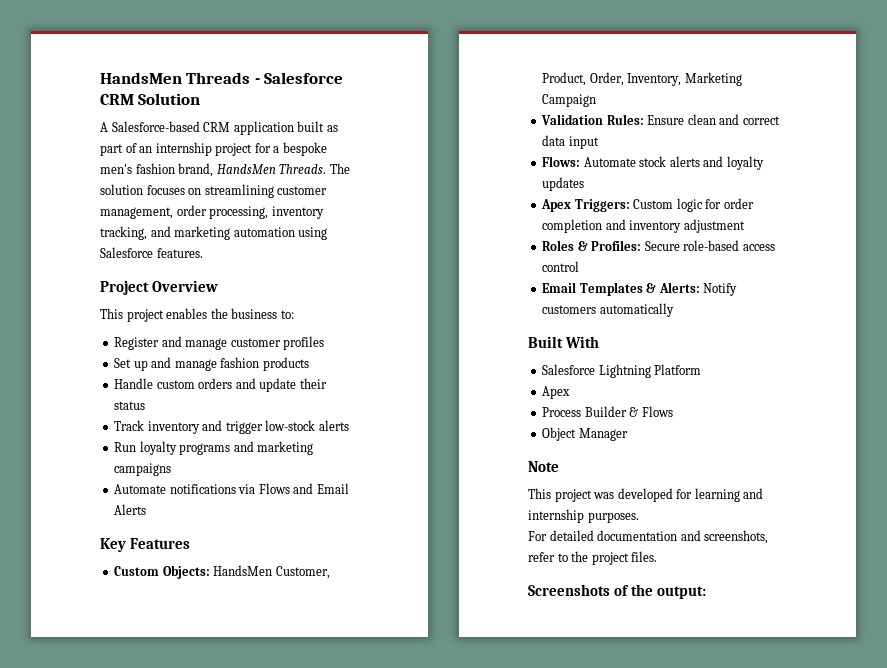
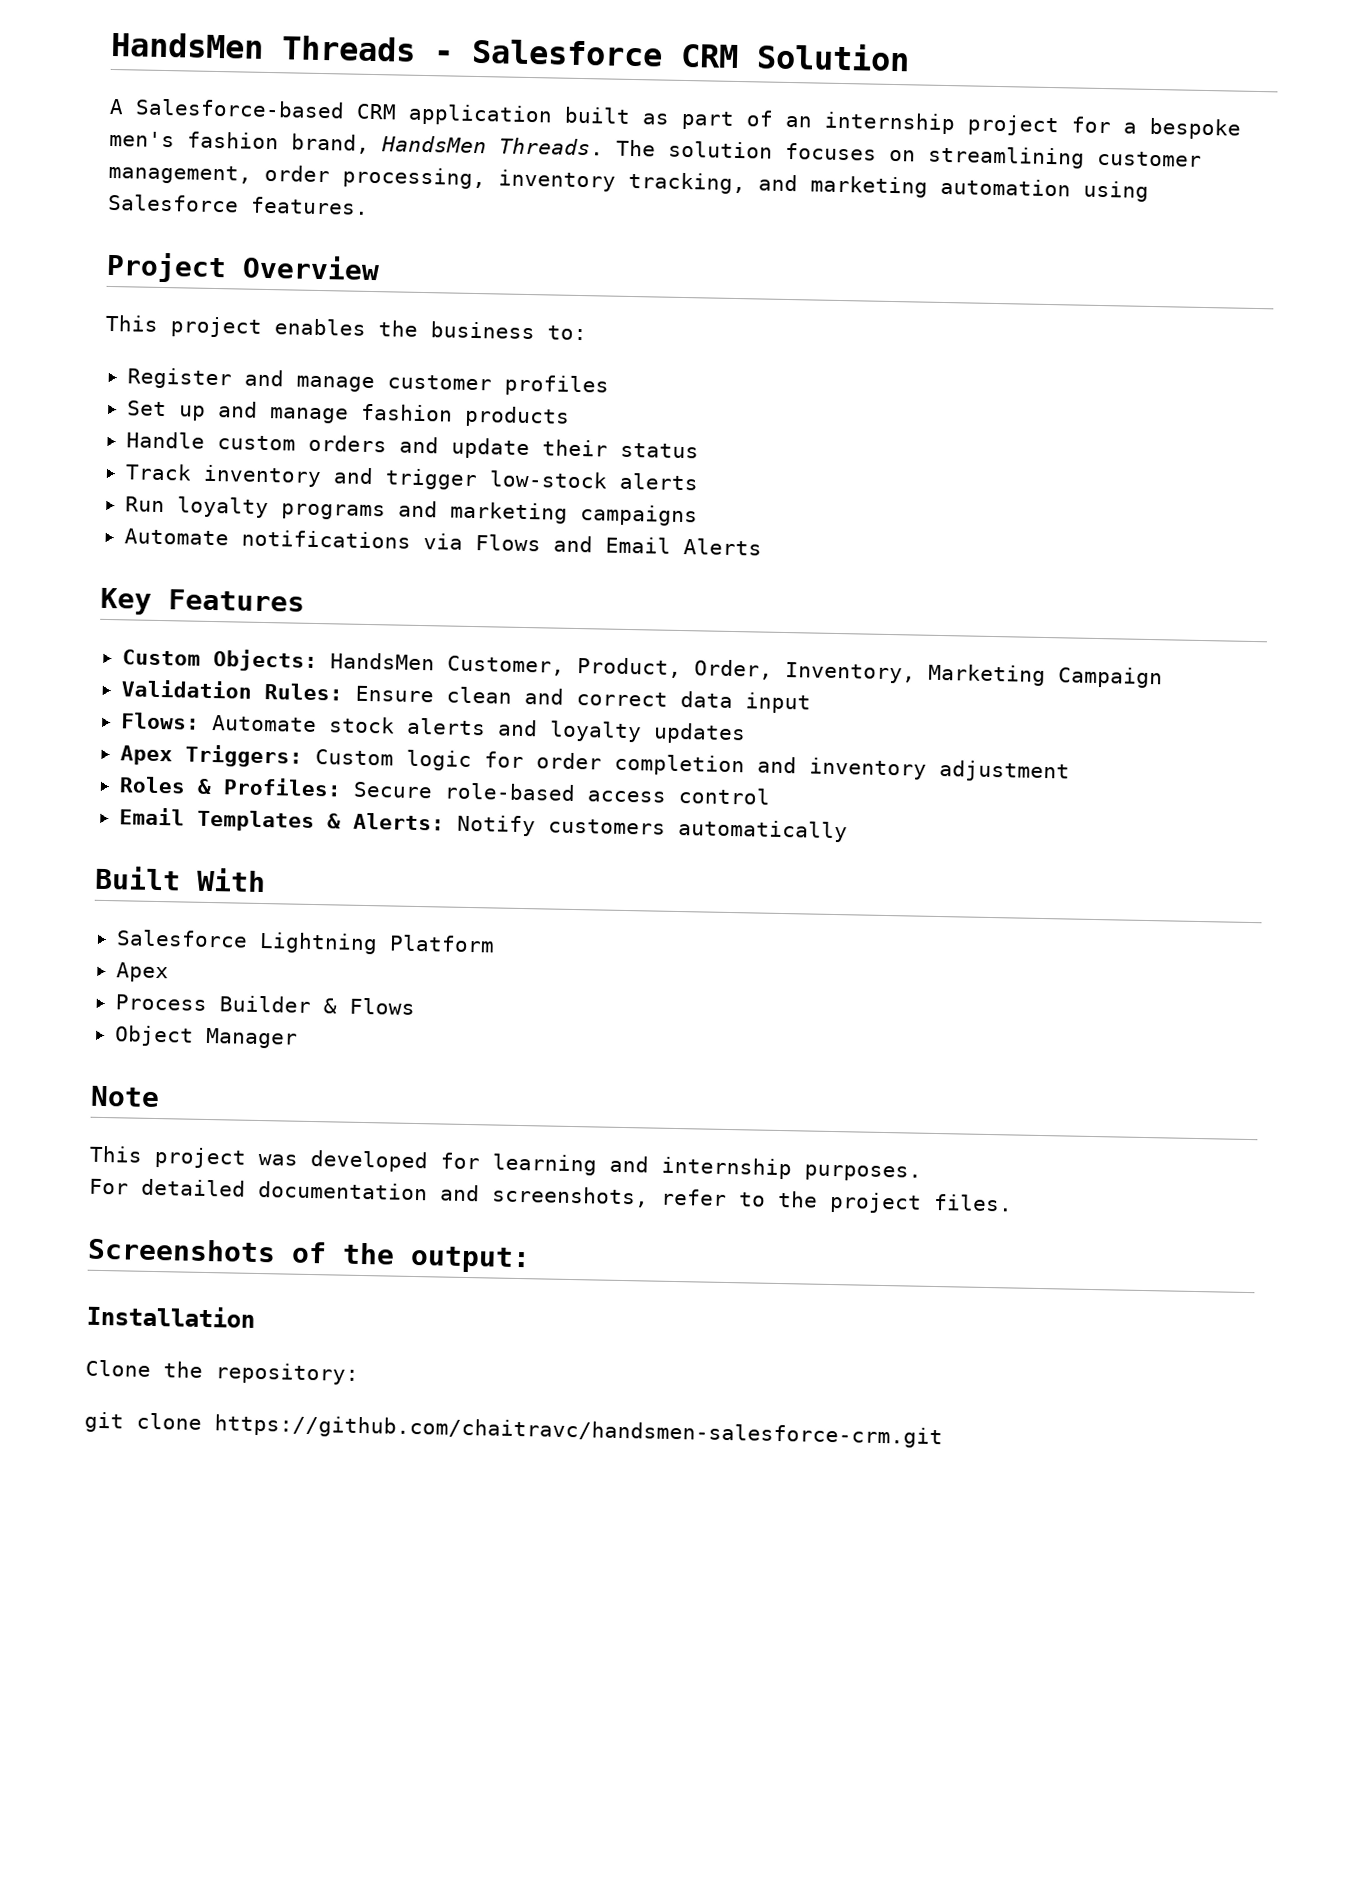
(707, 592) none -> [86,1304,255,1328] [85,1359,359,1385] [84,1411,943,1449] // Installation // Clone the repository: // git clone https://github.com/chaitravc/handsmen-salesforce-crm.git

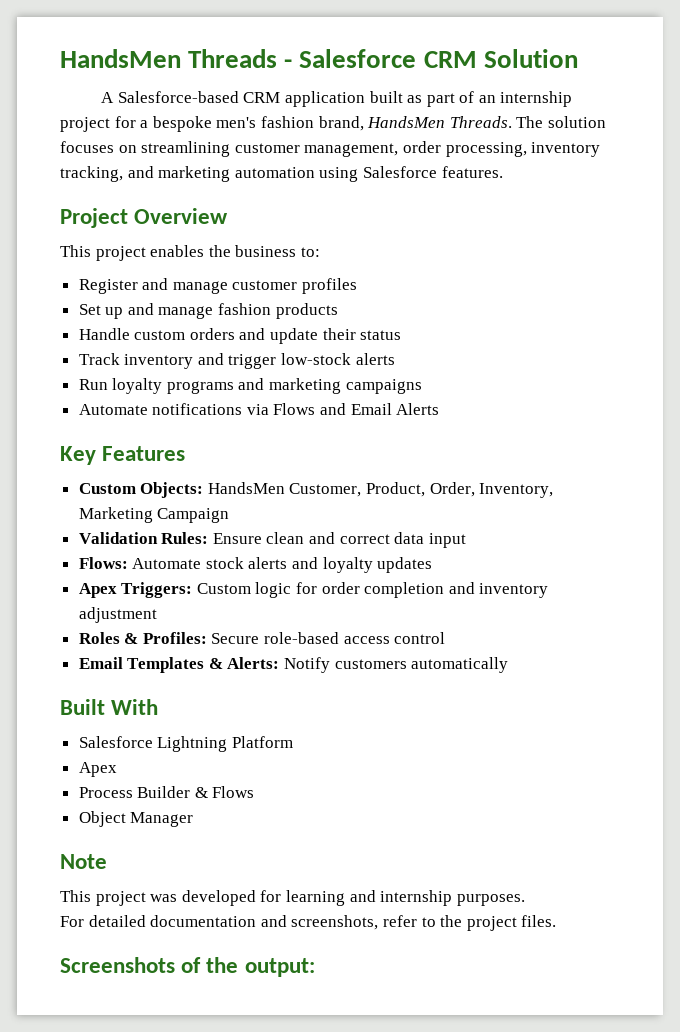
[86,1304,255,1328] [85,1359,359,1385] [84,1411,943,1449] // Installation // Clone the repository: // git clone https://github.com/chaitravc/handsmen-salesforce-crm.git -> (315, 967) none

